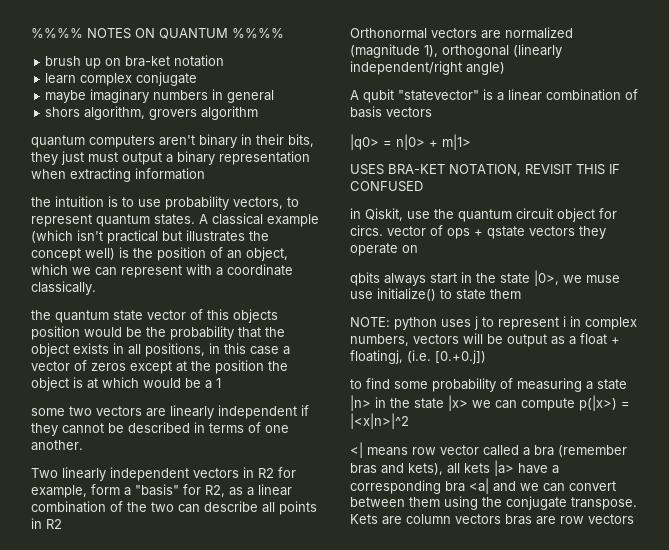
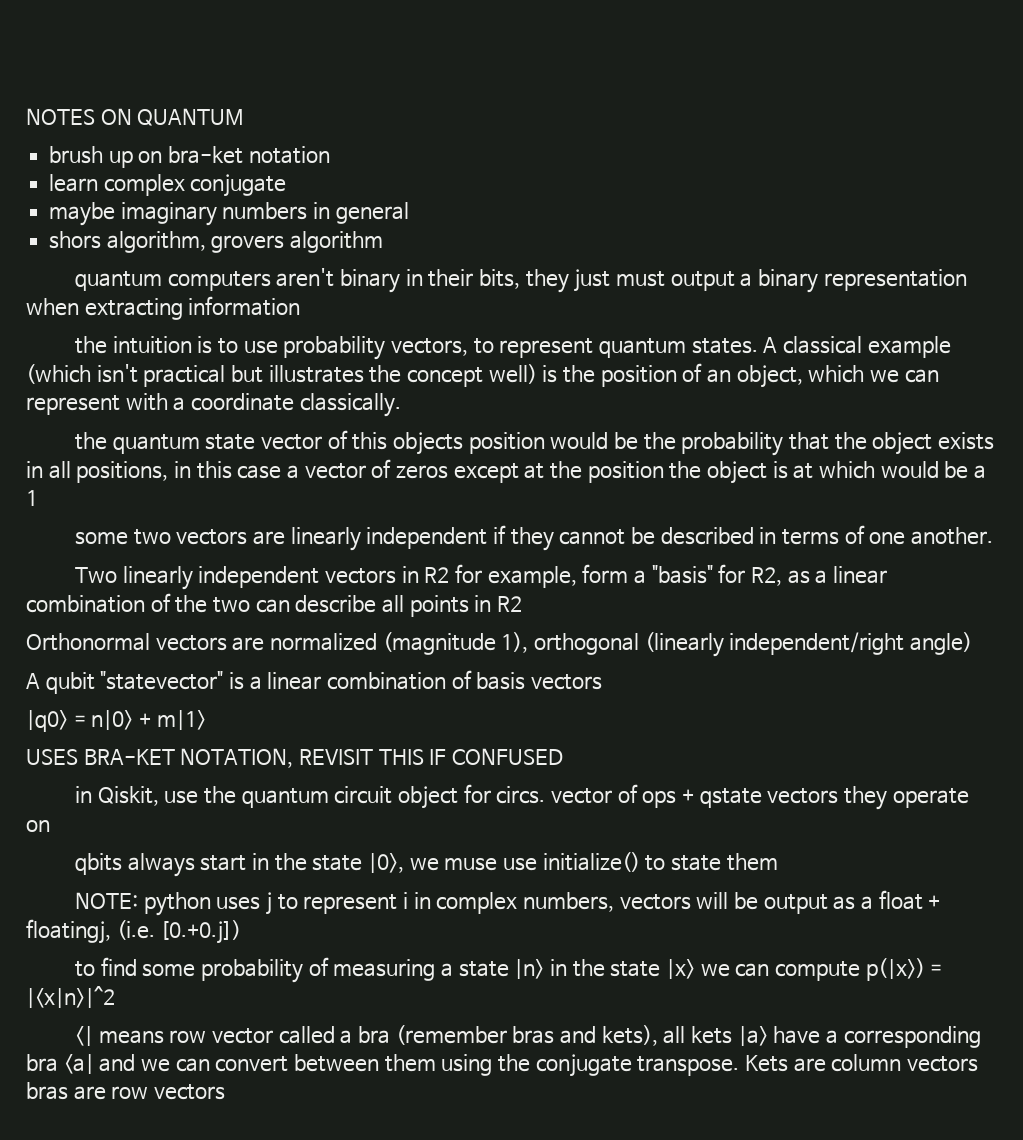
[31,28,83,38] %%%% -> (26, 116) none
[232,28,284,38] %%%% -> (245, 117) none

